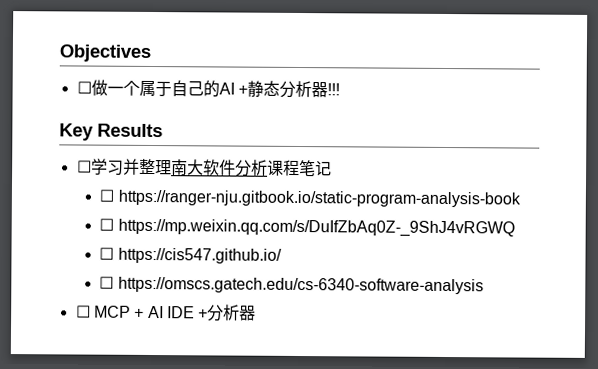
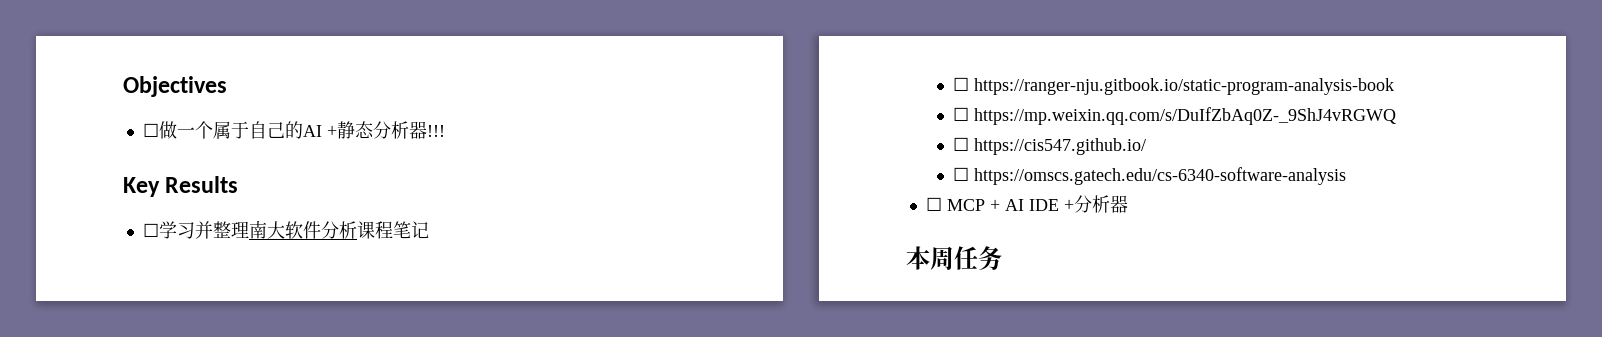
(257, 313) none -> [906,246,1002,271] // 本周任务

